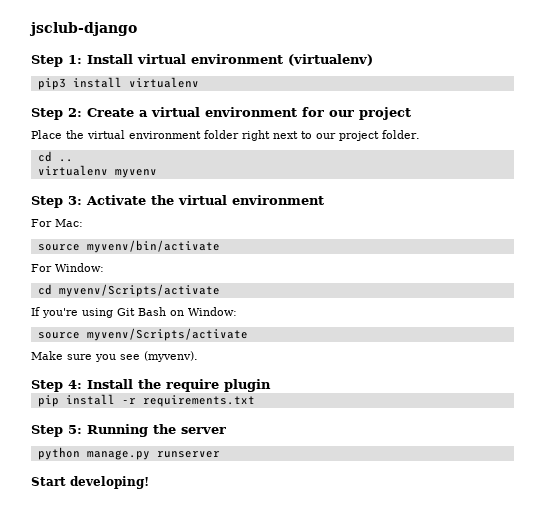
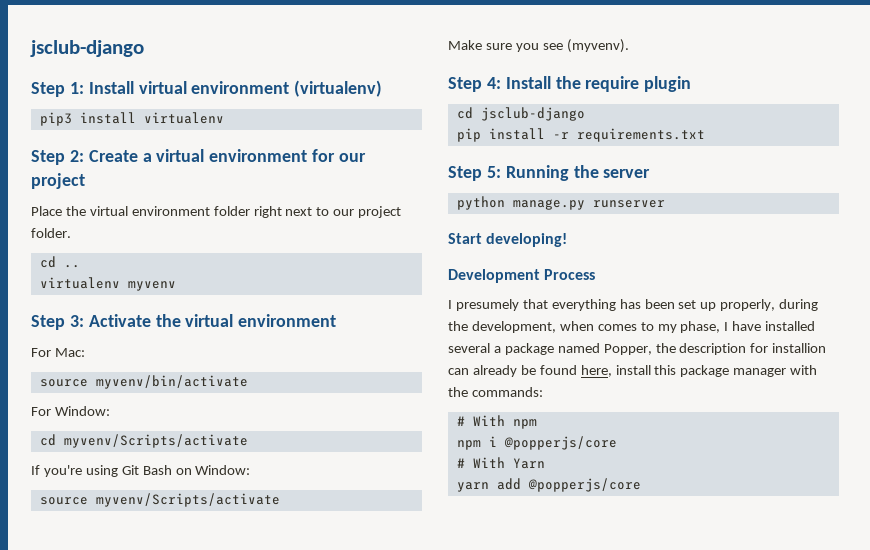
(271, 385) none -> [456,107,585,121] // cd jsclub-django
(149, 482) none -> [448,269,596,283] [448,299,819,311] [448,321,816,333] [448,343,827,355] [448,365,818,377] [448,387,543,397] [456,415,537,429] [456,436,617,450] [456,457,545,469] [456,478,641,492] // Development Process // I presumely that everything has been set up properly, during the development, when comes to my phase, I have installed several a package named Popper, the description for installion can already be found here, install this package manager with the commands: // # With npm // npm i @popperjs/core // # With Yarn // yarn add @popperjs/core

